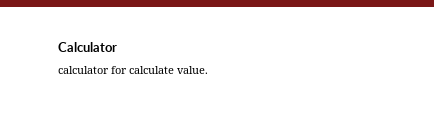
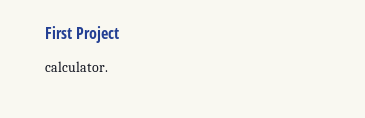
[58,42,117,52] [58,66,208,74] Calculator // calculator for calculate value. -> [45,26,120,43] [45,61,108,72] First Project // calculator.

